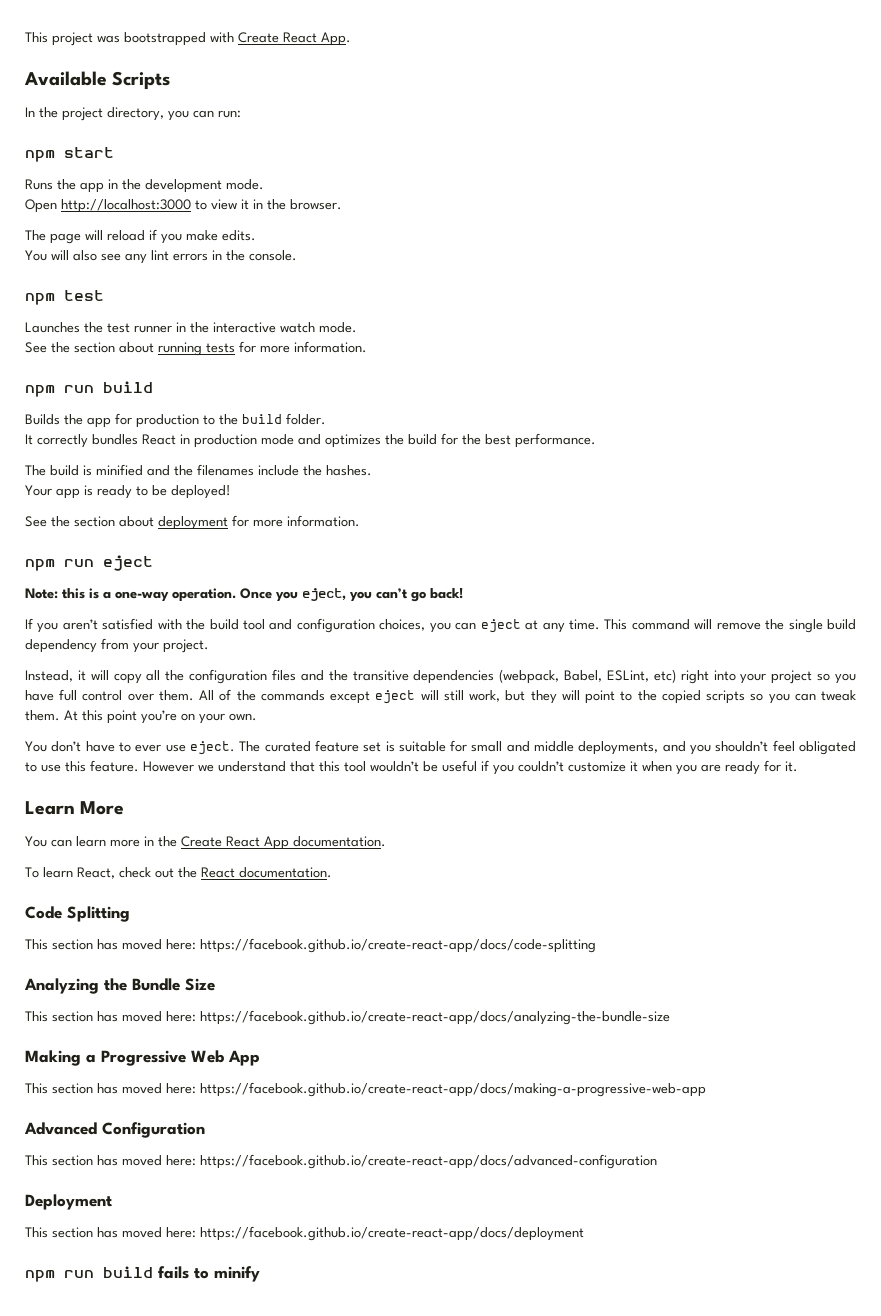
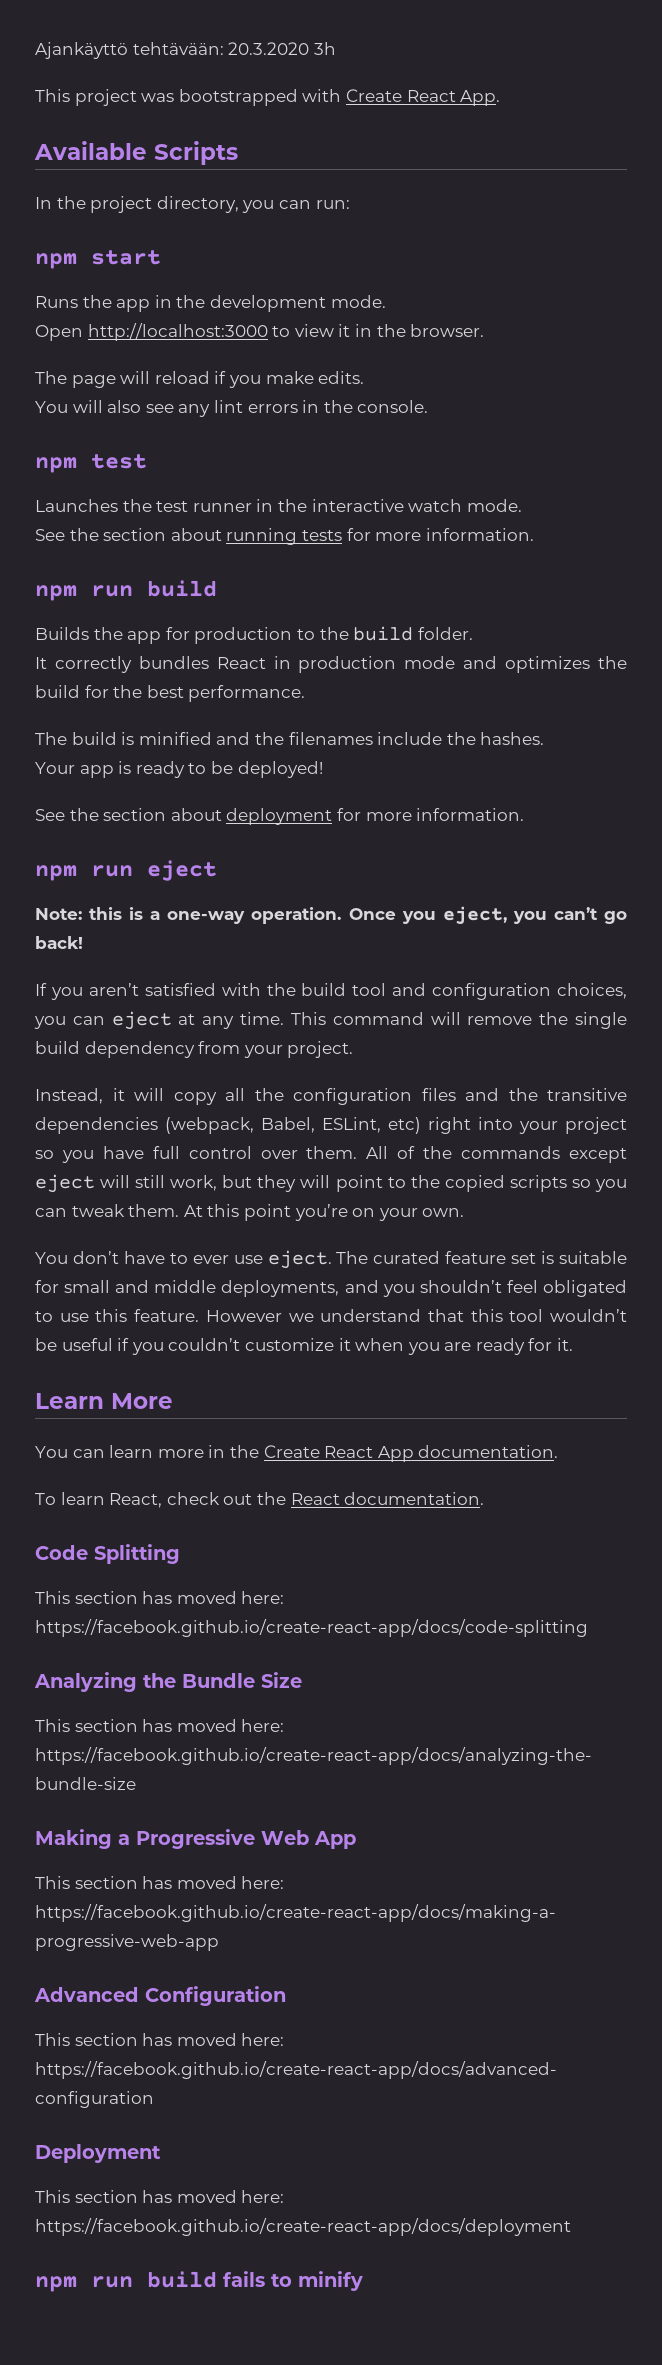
(25, 37) none -> [35,42,336,59] Ajankäyttö tehtävään: 20.3.2020 3h //

